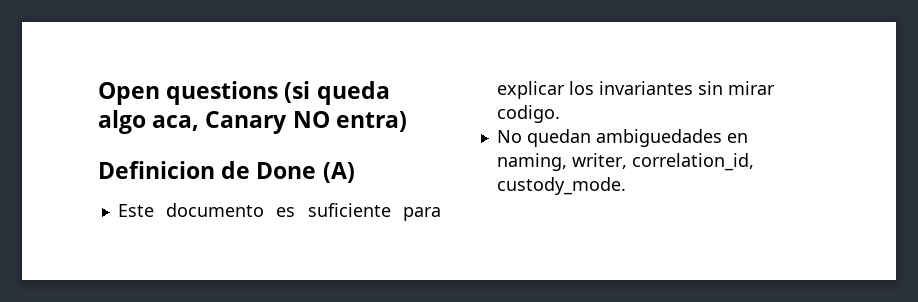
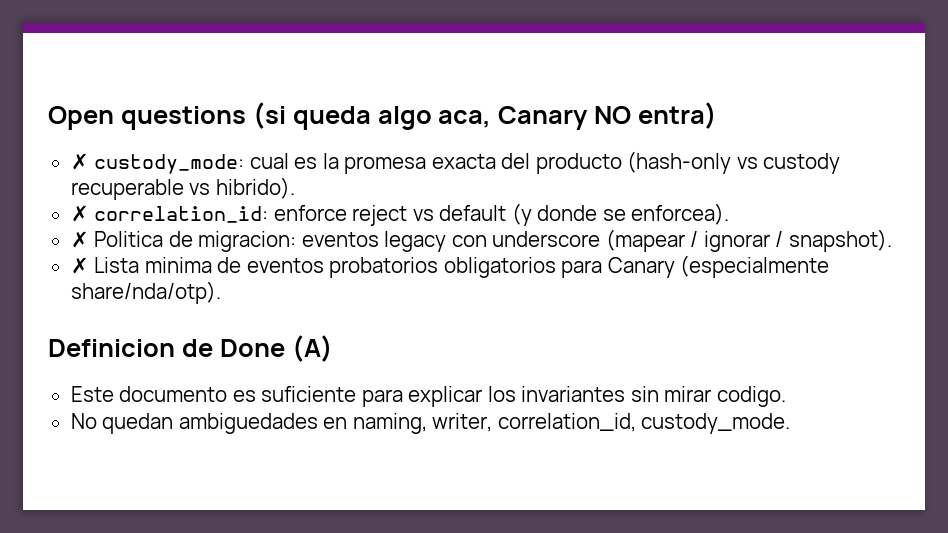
(407, 121) none -> [70,151,841,174] [70,177,295,200] [70,203,730,226] [70,229,892,252] [70,255,830,278] [70,281,221,304] // ✗ custody_mode: cual es la promesa exacta del producto (hash-only vs custody recuperable vs hibrido). // ✗ correlation_id: enforce reject vs default (y donde se enforcea). // ✗ Politica de migracion: eventos legacy con underscore (mapear / ignorar / snapshot). // ✗ Lista minima de eventos probatorios obligatorios para Canary (especialmente share/nda/otp).

